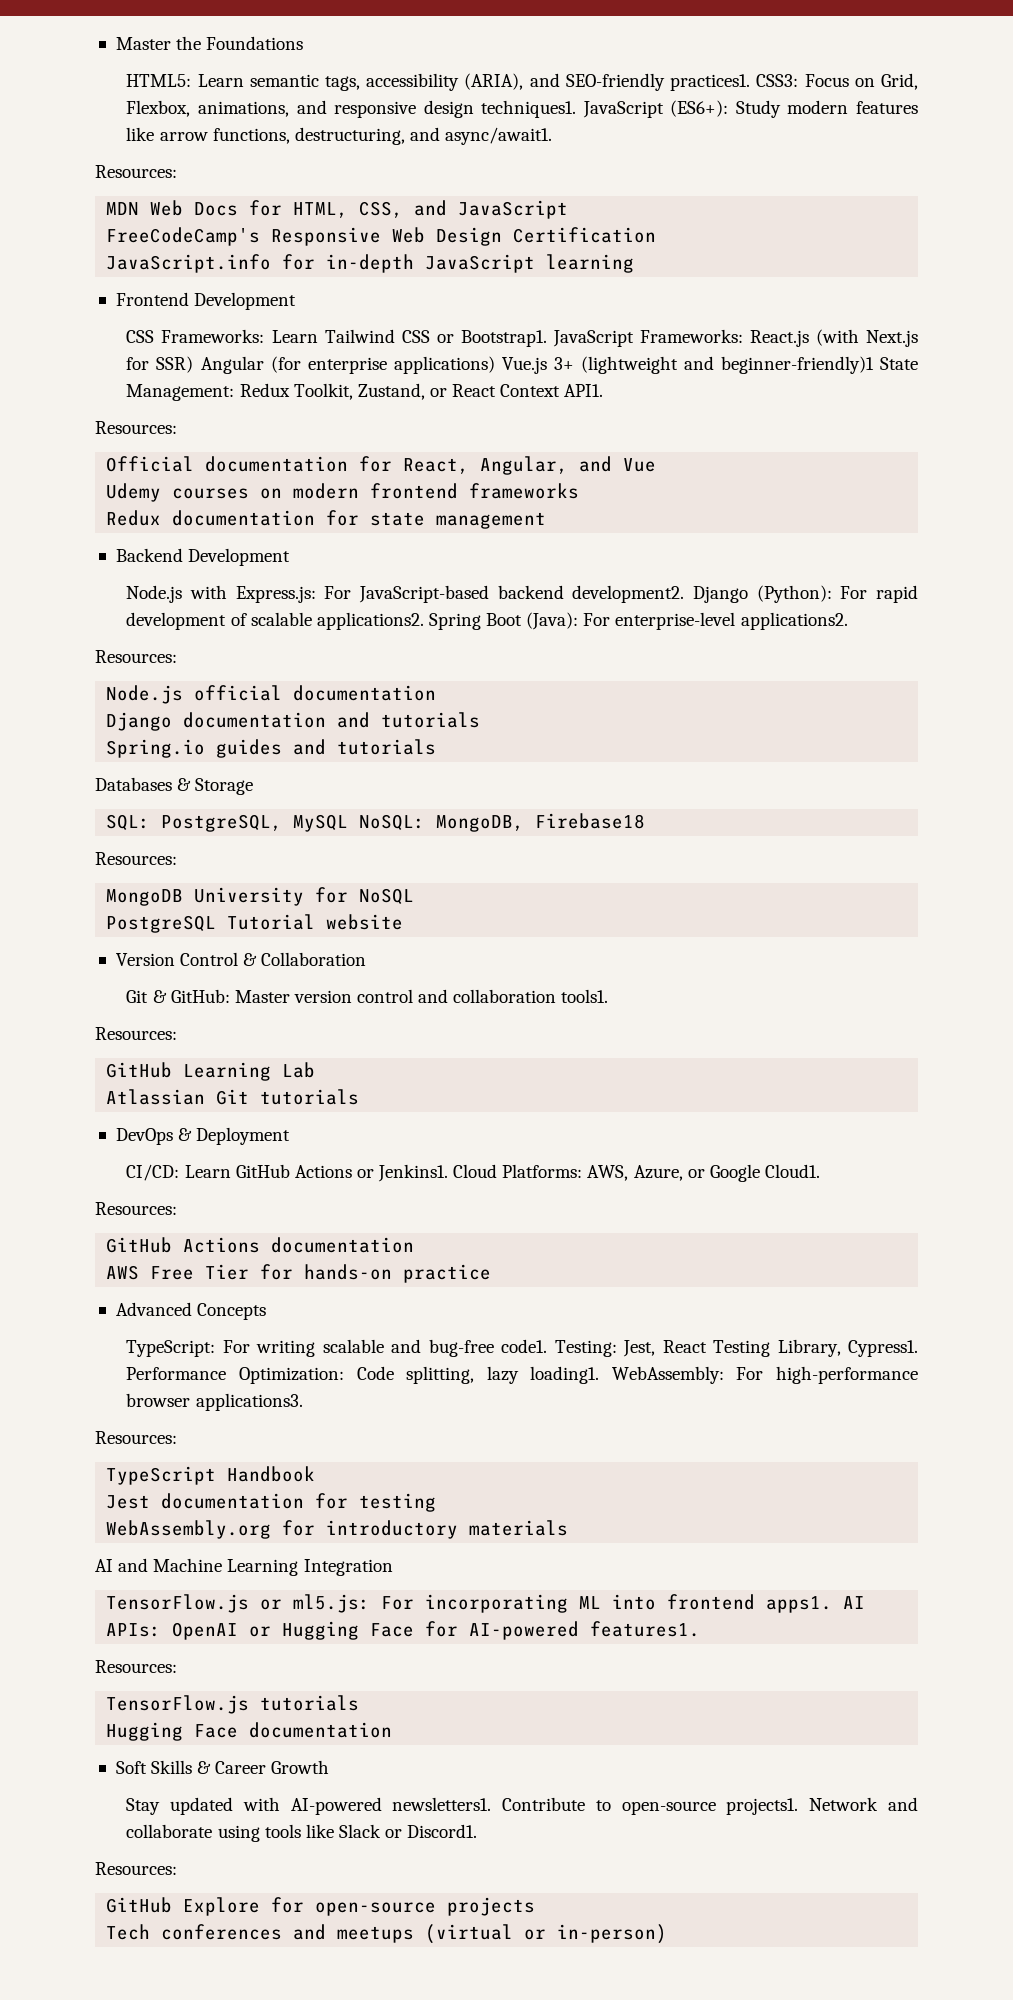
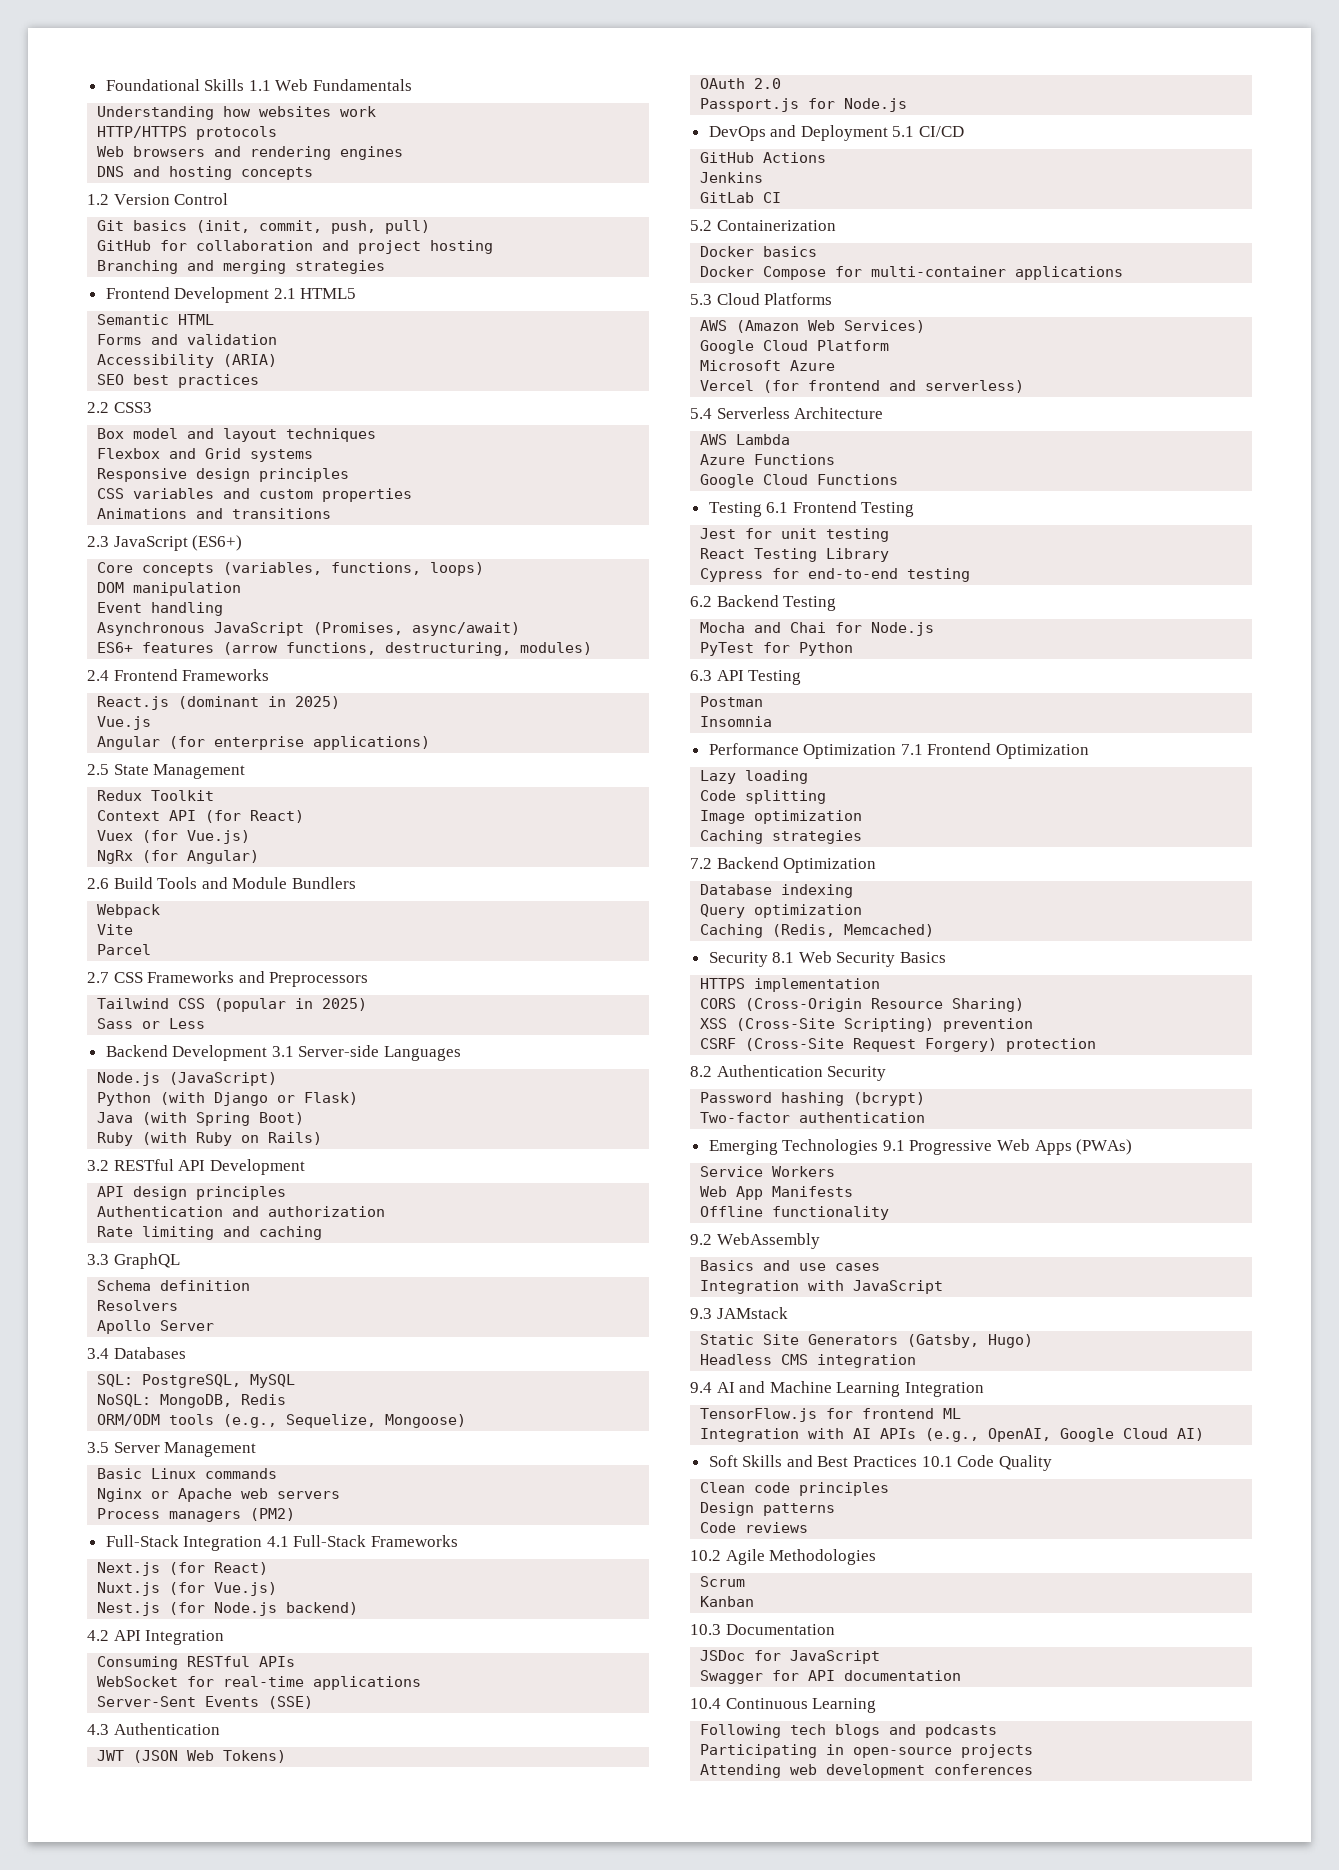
[115,36,304,50] [126,73,918,91] [126,100,918,118] [126,127,553,145] [95,165,177,178] [106,200,569,219] [106,227,657,246] [106,254,635,273] [115,292,297,310] [126,329,919,347] [126,356,919,374] [126,383,604,401] [95,421,177,434] [106,456,657,475] [106,483,580,502] [106,510,547,529] [115,548,291,566] [126,585,918,603] [126,612,848,630] [95,650,177,663] [106,685,437,704] [106,712,481,731] [106,739,437,758] Master the Foundations // HTML5: Learn semantic tags, accessibility (ARIA), and SEO-friendly practices1. CSS3: Focus on Grid, Flexbox, animations, and responsive design techniques1. JavaScript (ES6+): Study modern features like arrow functions, destructuring, and async/await1. // Resources: // MDN Web Docs for HTML, CSS, and JavaScript // FreeCodeCamp's Responsive Web Design Certification // JavaScript.info for in-depth JavaScript learning // Frontend Development // CSS Frameworks: Learn Tailwind CSS or Bootstrap1. JavaScript Frameworks: React.js (with Next.js for SSR) Angular (for enterprise applications) Vue.js 3+ (lightweight and beginner-friendly)1 State Management: Redux Toolkit, Zustand, or React Context API1. // Resources: // Official documentation for React, Angular, and Vue // Udemy courses on modern frontend frameworks // Redux documentation for state management // Backend Development // Node.js with Express.js: For JavaScript-based backend development2. Django (Python): For rapid development of scalable applications2. Spring Boot (Java): For enterprise-level applications2. // Resources: // Node.js official documentation // Django documentation and tutorials // Spring.io guides and tutorials // -> [105,79,413,91] [97,106,377,120] [97,126,278,140] [97,146,404,160] [97,166,314,180] [87,193,229,205] [97,220,431,234] [97,240,494,254] [97,260,386,274] [105,287,357,303] [97,314,215,325] [97,334,278,345] [97,354,278,368] [97,374,260,388] [87,402,152,413] [97,428,377,442] [97,448,314,462] [97,468,350,482] [97,488,413,502] [97,508,332,519] [87,535,243,551] [97,562,485,576] [97,582,242,596] [97,602,224,616] [97,622,521,636] [97,642,593,656] [87,669,270,681] [97,696,341,710] [97,716,152,730] [97,736,431,750] [87,764,246,779] [97,790,215,801] [97,810,305,823] [97,830,251,844] [97,850,260,864] [87,877,356,889] [97,904,161,918] [97,924,134,935] [97,944,152,955] [87,971,369,987] [97,998,368,1012] [97,1018,206,1029] [105,1045,462,1061] [97,1072,278,1086] [97,1092,359,1106] [97,1112,305,1126] [97,1132,323,1146] [87,1159,305,1175] [97,1186,287,1200] [97,1206,386,1217] [97,1226,323,1240] [87,1253,180,1269] [97,1280,251,1291] [97,1300,179,1311] [97,1320,215,1334] [87,1348,109,1359] Foundational Skills 1.1 Web Fundamentals // Understanding how websites work // HTTP/HTTPS protocols // Web browsers and rendering engines // DNS and hosting concepts // 1.2 Version Control // Git basics (init, commit, push, pull) // GitHub for collaboration and project hosting // Branching and merging strategies // Frontend Development 2.1 HTML5 // Semantic HTML // Forms and validation // Accessibility (ARIA) // SEO best practices // 2.2 CSS3 // Box model and layout techniques // Flexbox and Grid systems // Responsive design principles // CSS variables and custom properties // Animations and transitions // 2.3 JavaScript (ES6+) // Core concepts (variables, functions, loops) // DOM manipulation // Event handling // Asynchronous JavaScript (Promises, async/await) // ES6+ features (arrow functions, destructuring, modules) // 2.4 Frontend Frameworks // React.js (dominant in 2025) // Vue.js // Angular (for enterprise applications) // 2.5 State Management // Redux Toolkit // Context API (for React) // Vuex (for Vue.js) // NgRx (for Angular) // 2.6 Build Tools and Module Bundlers // Webpack // Vite // Parcel // 2.7 CSS Frameworks and Preprocessors // Tailwind CSS (popular in 2025) // Sass or Less // Backend Development 3.1 Server-side Languages // Node.js (JavaScript) // Python (with Django or Flask) // Java (with Spring Boot) // Ruby (with Ruby on Rails) // 3.2 RESTful API Development // API design principles // Authentication and authorization // Rate limiting and caching // 3.3 GraphQL // Schema definition // Resolvers // Apollo Server // 3.4
[177,778,254,795] & Storage -> (186, 1353) none
(349, 823) none -> (296, 1381) //
[535,813,646,829] [95,852,177,865] [106,887,415,906] [106,914,404,933] [115,952,367,966] [126,989,609,1003] [95,1027,177,1040] [106,1062,316,1081] [106,1089,360,1105] Firebase18 // Resources: // MongoDB University for NoSQL // PostgreSQL Tutorial website // Version Control & Collaboration // Git & GitHub: Master version control and collaboration tools1. // Resources: // GitHub Learning Lab // Atlassian Git tutorials -> [241,1394,287,1405] [97,1414,467,1428] [87,1442,257,1457] [97,1468,278,1479] [97,1488,341,1502] [97,1508,296,1522] [105,1535,459,1551] [97,1562,269,1576] [97,1582,278,1596] [97,1602,359,1616] [87,1630,225,1645] [97,1656,296,1670] [97,1676,422,1690] [97,1696,314,1709] [87,1723,220,1735] [97,1750,287,1763] [700,78,782,89] [700,98,908,112] Redis // ORM/ODM tools (e.g., Sequelize, Mongoose) // 3.5 Server Management // Basic Linux commands // Nginx or Apache web servers // Process managers (PM2) // Full-Stack Integration 4.1 Full-Stack Frameworks // Next.js (for React) // Nuxt.js (for Vue.js) // Nest.js (for Node.js backend) // 4.2 API Integration // Consuming RESTful APIs // WebSocket for real-time applications // Server-Sent Events (SSE) // 4.3 Authentication // JWT (JSON Web Tokens) // OAuth 2.0 // Passport.js for Node.js
[178,1128,193,1141] & -> [770,125,797,137] and
[126,1164,820,1182] [95,1202,177,1215] [106,1237,415,1253] [106,1264,492,1283] [115,1302,267,1320] [126,1339,918,1357] [126,1366,919,1384] [126,1393,303,1411] [95,1431,177,1444] [106,1466,316,1485] [106,1493,437,1512] [106,1520,569,1539] // CI/CD: Learn GitHub Actions or Jenkins1. Cloud Platforms: AWS, Azure, or Google Cloud1. // Resources: // GitHub Actions documentation // AWS Free Tier for hands-on practice // Advanced Concepts // TypeScript: For writing scalable and bug-free code1. Testing: Jest, React Testing Library, Cypress1. Performance Optimization: Code splitting, lazy loading1. WebAssembly: For high-performance browser applications3. // Resources: // TypeScript Handbook // Jest documentation for testing // WebAssembly.org for introductory materials // -> [892,126,965,137] [700,152,827,163] [700,172,764,183] [700,192,782,203] [690,220,836,231] [700,246,818,257] [700,266,1124,280] [690,293,833,305] [700,320,926,333] [700,340,890,354] [700,360,836,371] [700,380,1025,393] [690,407,884,419] [700,434,791,445] [700,454,836,465] [700,474,899,488] [708,501,915,517] [700,528,890,542] [700,548,890,562] [700,568,971,582] [690,595,837,611] [700,622,935,636] [700,642,854,656] [690,670,802,685] [700,696,764,707] [700,716,773,727] [708,743,1090,759] [700,770,809,784] [700,790,827,804] [700,810,863,824] [700,830,863,844] [690,857,877,873] [700,884,854,898] [700,904,863,918] [700,924,935,938] [708,951,947,967] [700,978,881,992] [700,998,1025,1012] [700,1018,1034,1032] [700,1038,1097,1052] [690,1065,887,1081] [700,1092,926,1106] [700,1112,926,1123] [708,1139,1133,1155] [700,1166,836,1177] [700,1186,854,1200] [700,1206,890,1220] [690,1233,820,1249] [700,1260,881,1271] [700,1280,944,1294] [690,1307,788,1319] [700,1334,1034,1348] [700,1354,917,1368] [690,1382,712,1393] 5.1 CI/CD // GitHub Actions // Jenkins // GitLab CI // 5.2 Containerization // Docker basics // Docker Compose for multi-container applications // 5.3 Cloud Platforms // AWS (Amazon Web Services) // Google Cloud Platform // Microsoft Azure // Vercel (for frontend and serverless) // 5.4 Serverless Architecture // AWS Lambda // Azure Functions // Google Cloud Functions // Testing 6.1 Frontend Testing // Jest for unit testing // React Testing Library // Cypress for end-to-end testing // 6.2 Backend Testing // Mocha and Chai for Node.js // PyTest for Python // 6.3 API Testing // Postman // Insomnia // Performance Optimization 7.1 Frontend Optimization // Lazy loading // Code splitting // Image optimization // Caching strategies // 7.2 Backend Optimization // Database indexing // Query optimization // Caching (Redis, Memcached) // Security 8.1 Web Security Basics // HTTPS implementation // CORS (Cross-Origin Resource Sharing) // XSS (Cross-Site Scripting) prevention // CSRF (Cross-Site Request Forgery) protection // 8.2 Authentication Security // Password hashing (bcrypt) // Two-factor authentication // Emerging Technologies 9.1 Progressive Web Apps (PWAs) // Service Workers // Web App Manifests // Offline functionality // 9.2 WebAssembly // Basics and use cases // Integration with JavaScript // 9.3 JAMstack // Static Site Generators (Gatsby, Hugo) // Headless CMS integration // 9.4
[260,1594,866,1613] [106,1621,701,1640] [95,1660,177,1673] [106,1695,360,1714] [106,1722,393,1741] [115,1760,330,1774] [126,1797,919,1815] [126,1824,478,1842] [95,1862,177,1875] [106,1897,536,1916] [106,1924,668,1944] or ml5.js: For incorporating ML into frontend apps1. AI APIs: OpenAI or Hugging Face for AI-powered features1. // Resources: // TensorFlow.js tutorials // Hugging Face documentation // Soft Skills & Career Growth // Stay updated with AI-powered newsletters1. Contribute to open-source projects1. Network and collaborate using tools like Slack or Discord1. // Resources: // GitHub Explore for open-source projects // Tech conferences and meetups (virtual or in-person) -> [826,1408,962,1419] [700,1428,1205,1442] [708,1455,1052,1471] [700,1482,890,1496] [700,1502,836,1516] [700,1522,809,1533] [690,1549,877,1565] [700,1576,746,1587] [700,1596,755,1607] [690,1624,835,1635] [700,1650,881,1664] [700,1670,962,1684] [690,1698,877,1713] [700,1724,998,1738] [700,1744,1034,1758] [700,1764,1034,1778] for frontend ML // Integration with AI APIs (e.g., OpenAI, Google Cloud AI) // Soft Skills and Best Practices 10.1 Code Quality // Clean code principles // Design patterns // Code reviews // 10.2 Agile Methodologies // Scrum // Kanban // 10.3 Documentation // JSDoc for JavaScript // Swagger for API documentation // 10.4 Continuous Learning // Following tech blogs and podcasts // Participating in open-source projects // Attending web development conferences

